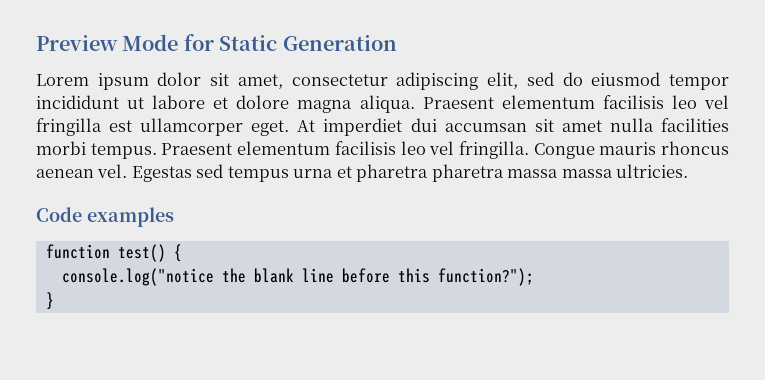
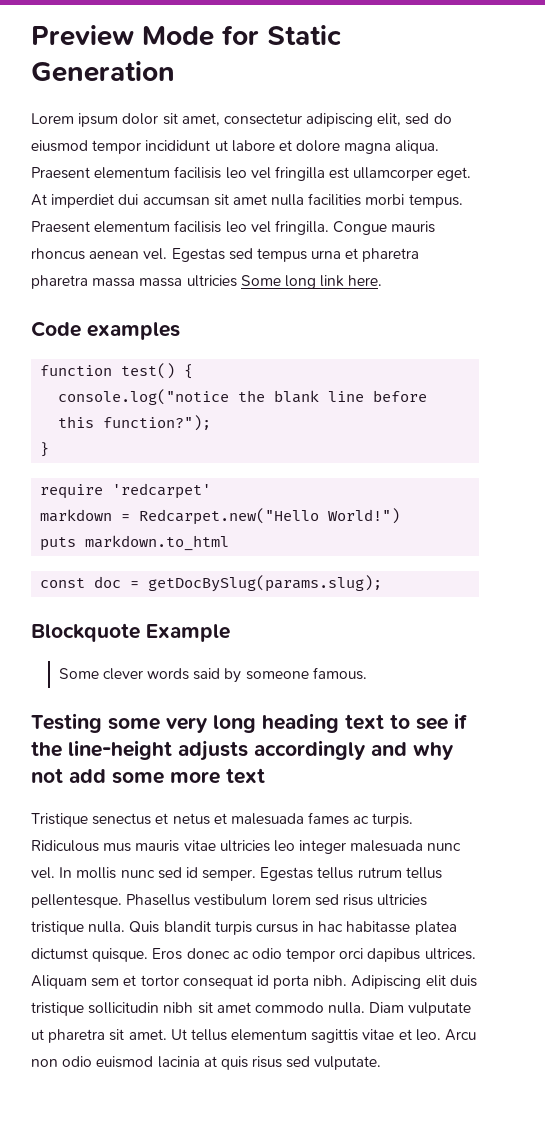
[616,164,689,178] ultricies. -> [186,275,383,289] ultricies Some long link here.
(54, 301) none -> [40,483,212,499] [40,508,401,525] [40,535,230,551] [40,575,383,592] [31,623,230,642] [58,667,367,683] [31,713,468,733] [31,740,454,761] [31,768,265,784] [31,812,414,827] [31,840,462,854] [31,867,442,881] [31,894,428,908] [31,921,457,935] [31,948,476,962] [31,975,477,989] [31,1002,472,1016] [31,1029,477,1043] [31,1056,382,1070] // require 'redcarpet' // markdown = Redcarpet.new("Hello World!") // puts markdown.to_html // const doc = getDocBySlug(params.slug); // Blockquote Example // Some clever words said by someone famous. // Testing some very long heading text to see if the line-height adjusts accordingly and why not add some more text // Tristique senectus et netus et malesuada fames ac turpis. Ridiculous mus mauris vitae ultricies leo integer malesuada nunc vel. In mollis nunc sed id semper. Egestas tellus rutrum tellus pellentesque. Phasellus vestibulum lorem sed risus ultricies tristique nulla. Quis blandit turpis cursus in hac habitasse platea dictumst quisque. Eros donec ac odio tempor orci dapibus ultrices. Aliquam sem et tortor consequat id porta nibh. Adipiscing elit duis tristique sollicitudin nibh sit amet commodo nulla. Diam vulputate ut pharetra sit amet. Ut tellus elementum sagittis vitae et leo. Arcu non odio euismod lacinia at quis risus sed vulputate.

